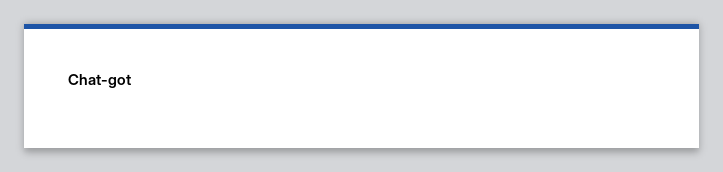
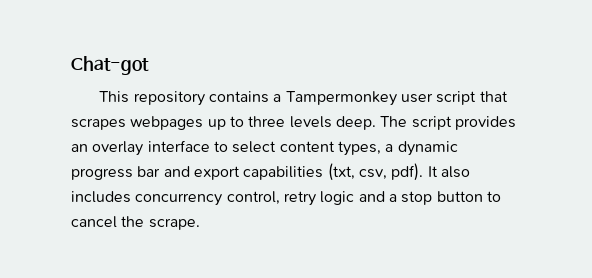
(131, 81) none -> [99,91,508,106] [71,116,516,130] [71,140,458,156] [71,163,470,181] [71,191,501,206] [71,216,200,230] // This repository contains a Tampermonkey user script that scrapes webpages up to three levels deep. The script provides an overlay interface to select content types, a dynamic progress bar and export capabilities (txt, csv, pdf). It also includes concurrency control, retry logic and a stop button to cancel the scrape.

